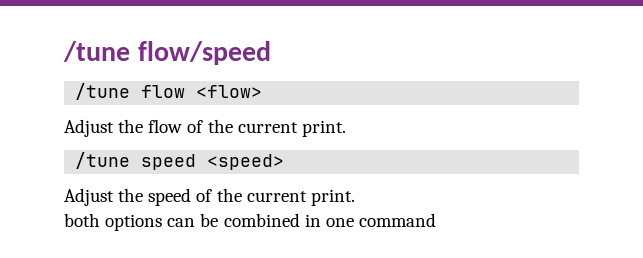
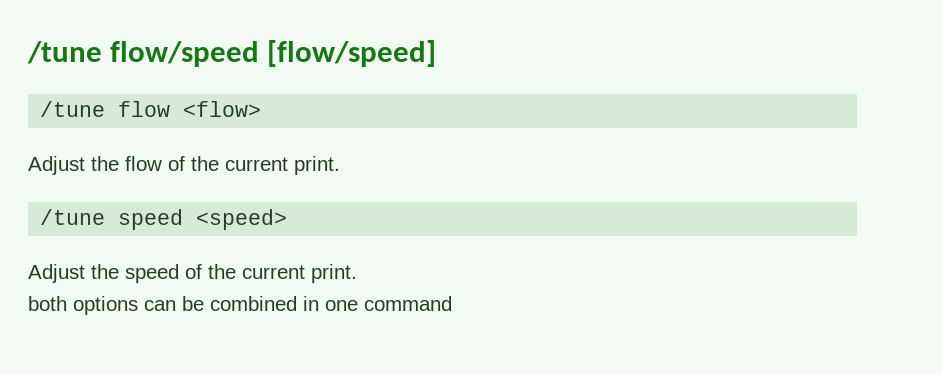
(271, 53) none -> [267,40,437,67] [flow/speed]

